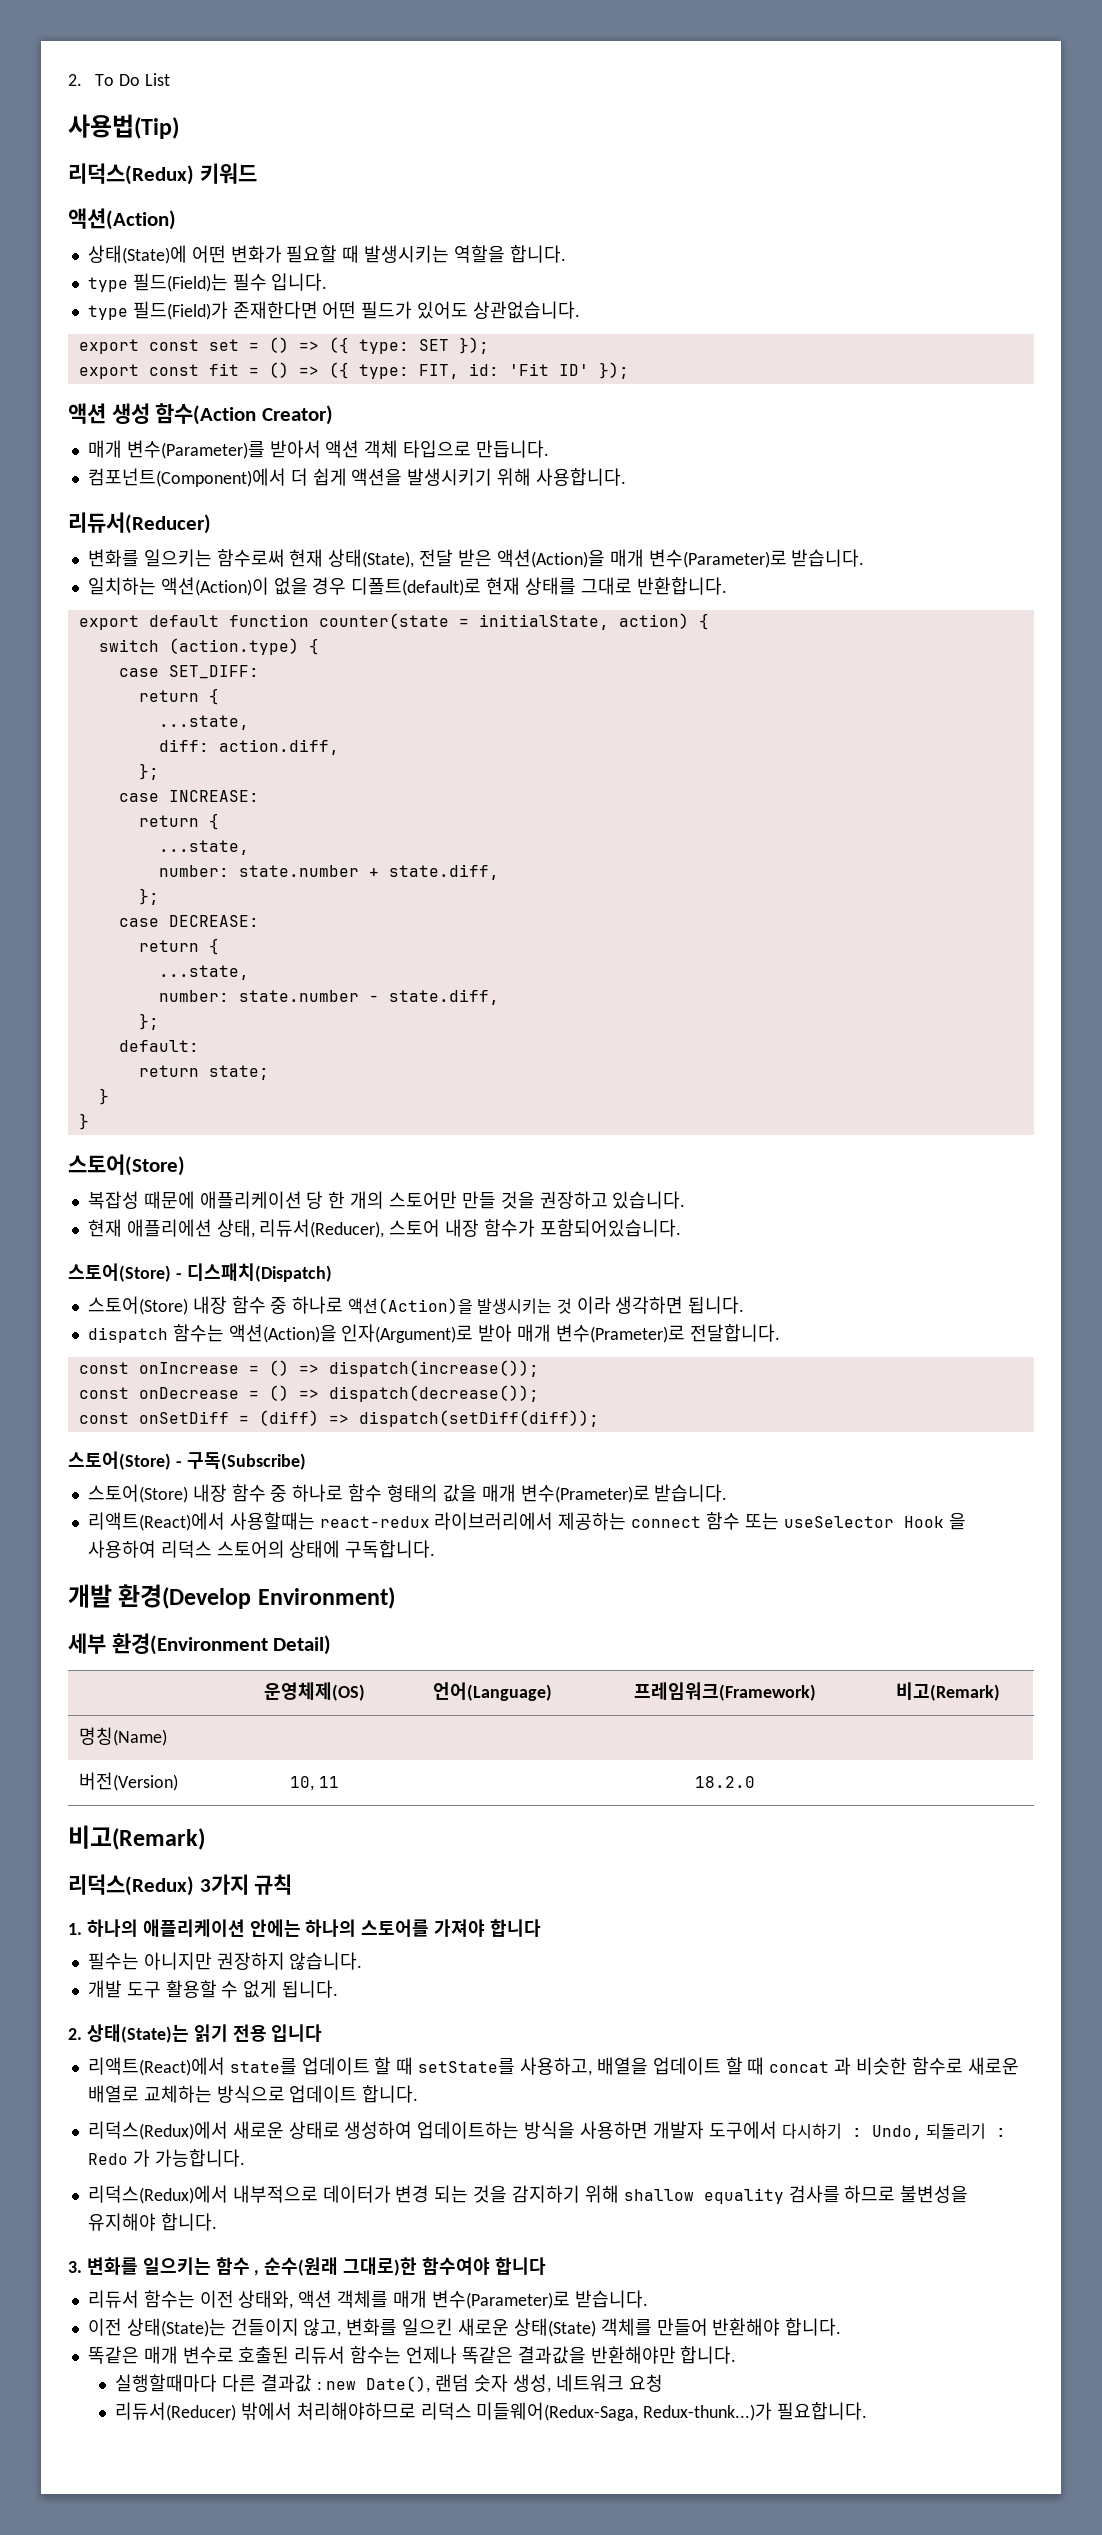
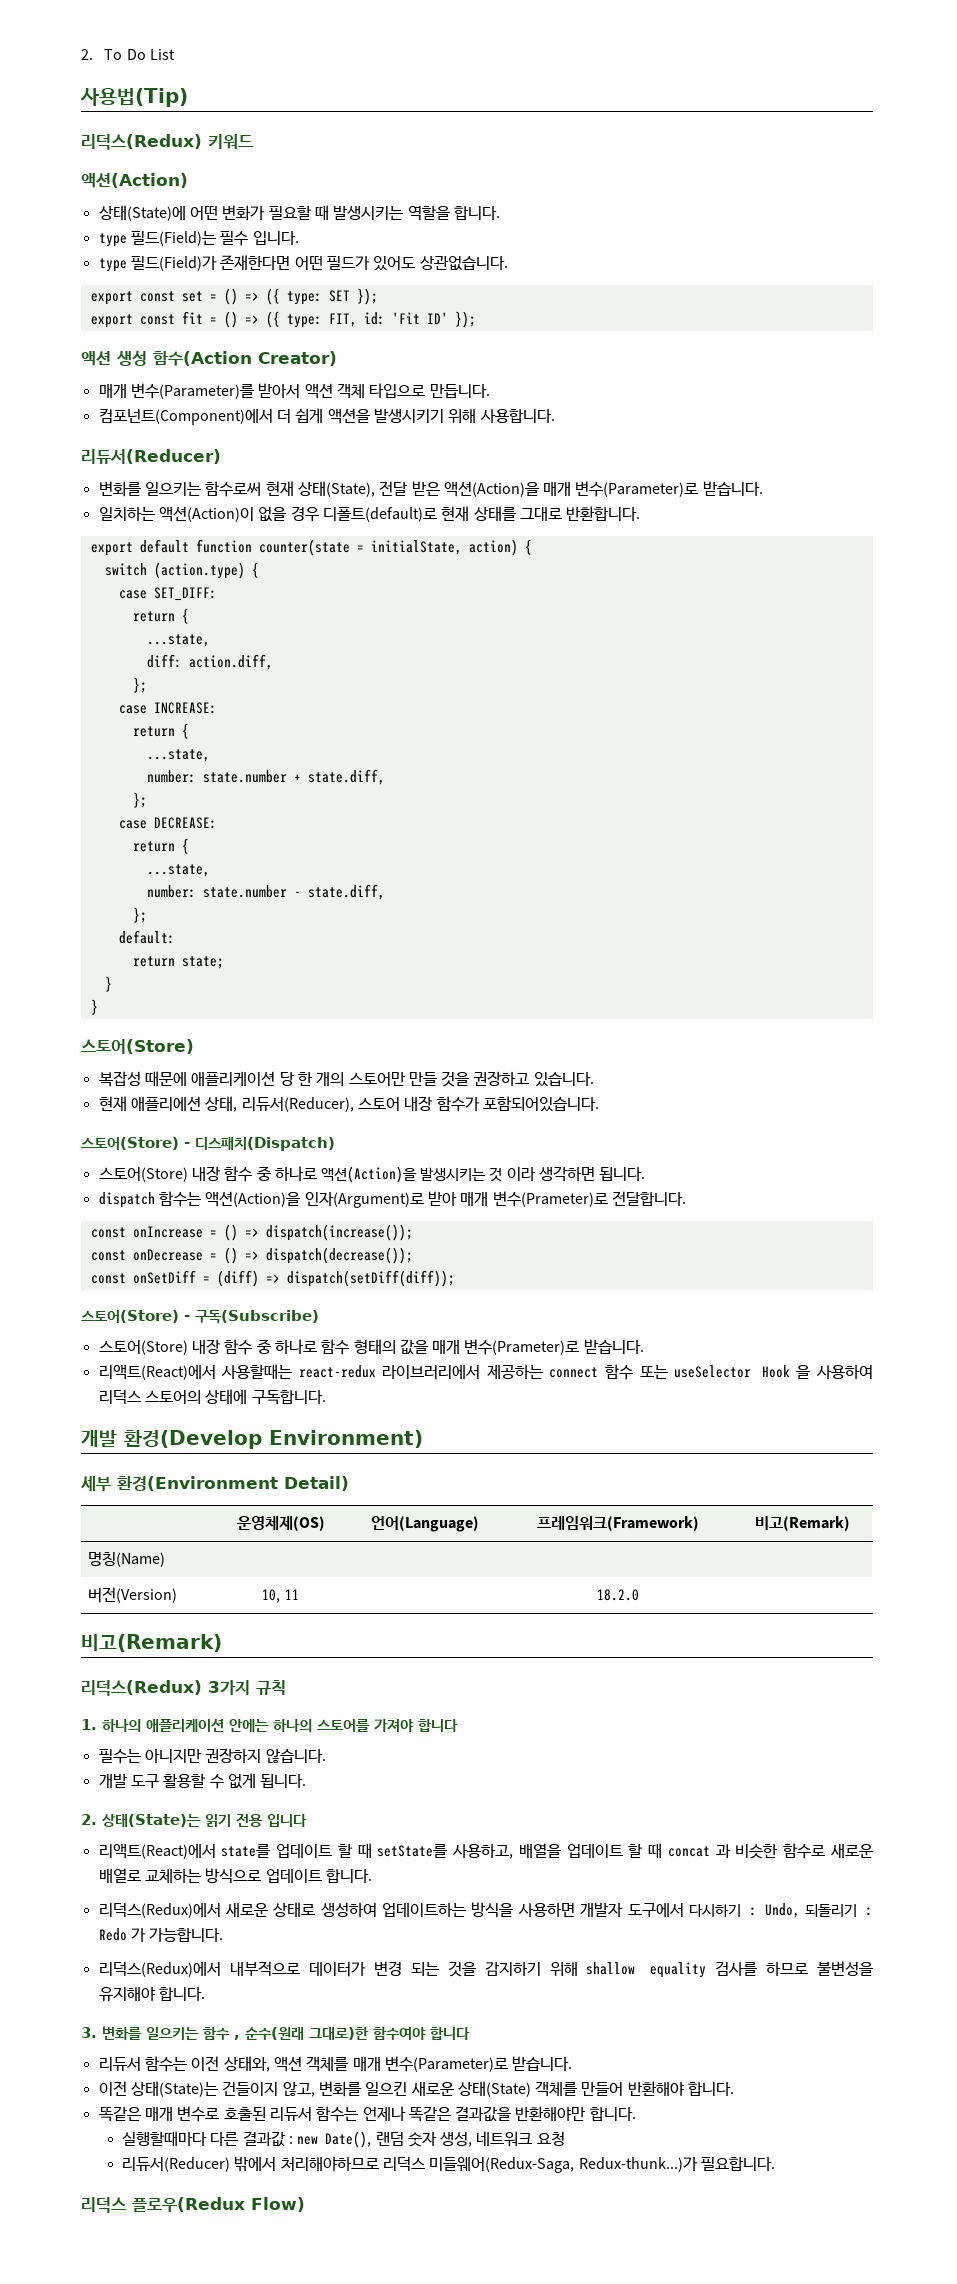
(868, 2411) none -> [81,2197,305,2213] // 리덕스 플로우(Redux Flow)

